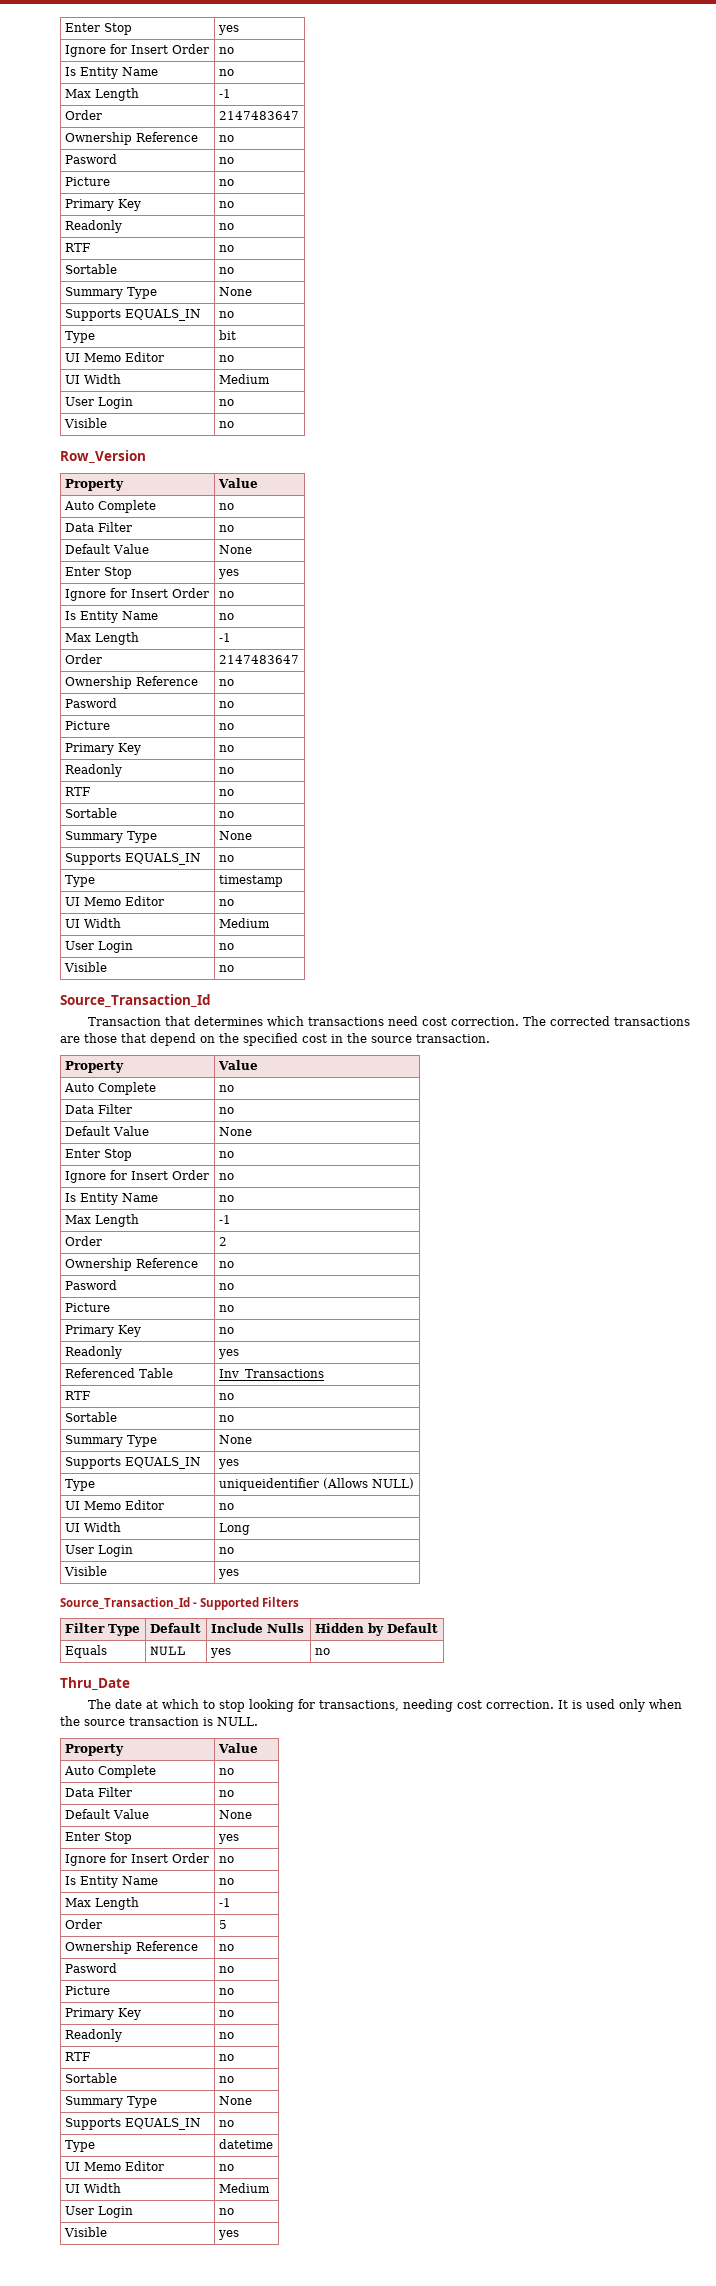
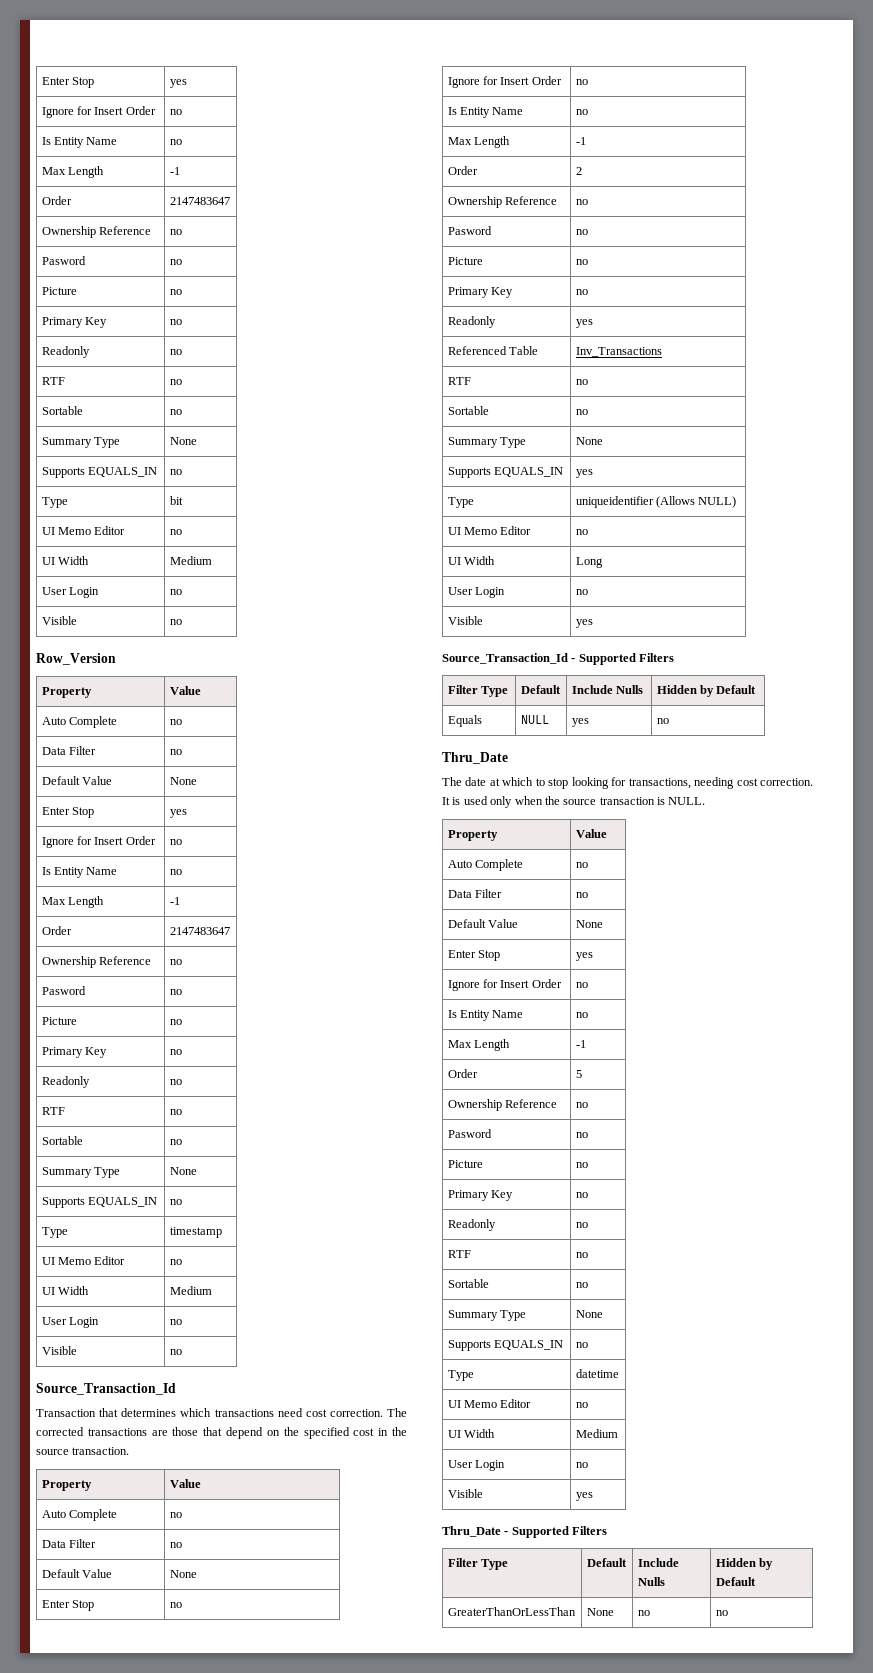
(239, 2235) none -> [442,1526,608,1538] [447,1558,508,1570] [586,1558,627,1567] [637,1558,679,1567] [637,1577,665,1586] [715,1558,773,1570] [715,1577,756,1586] [447,1607,576,1616] [586,1608,614,1616] [637,1610,650,1616] [715,1610,728,1616] // Thru_Date - Supported Filters // Filter Type | Default | Include Nulls | Hidden by Default // GreaterThanOrLessThan | None | no | no

